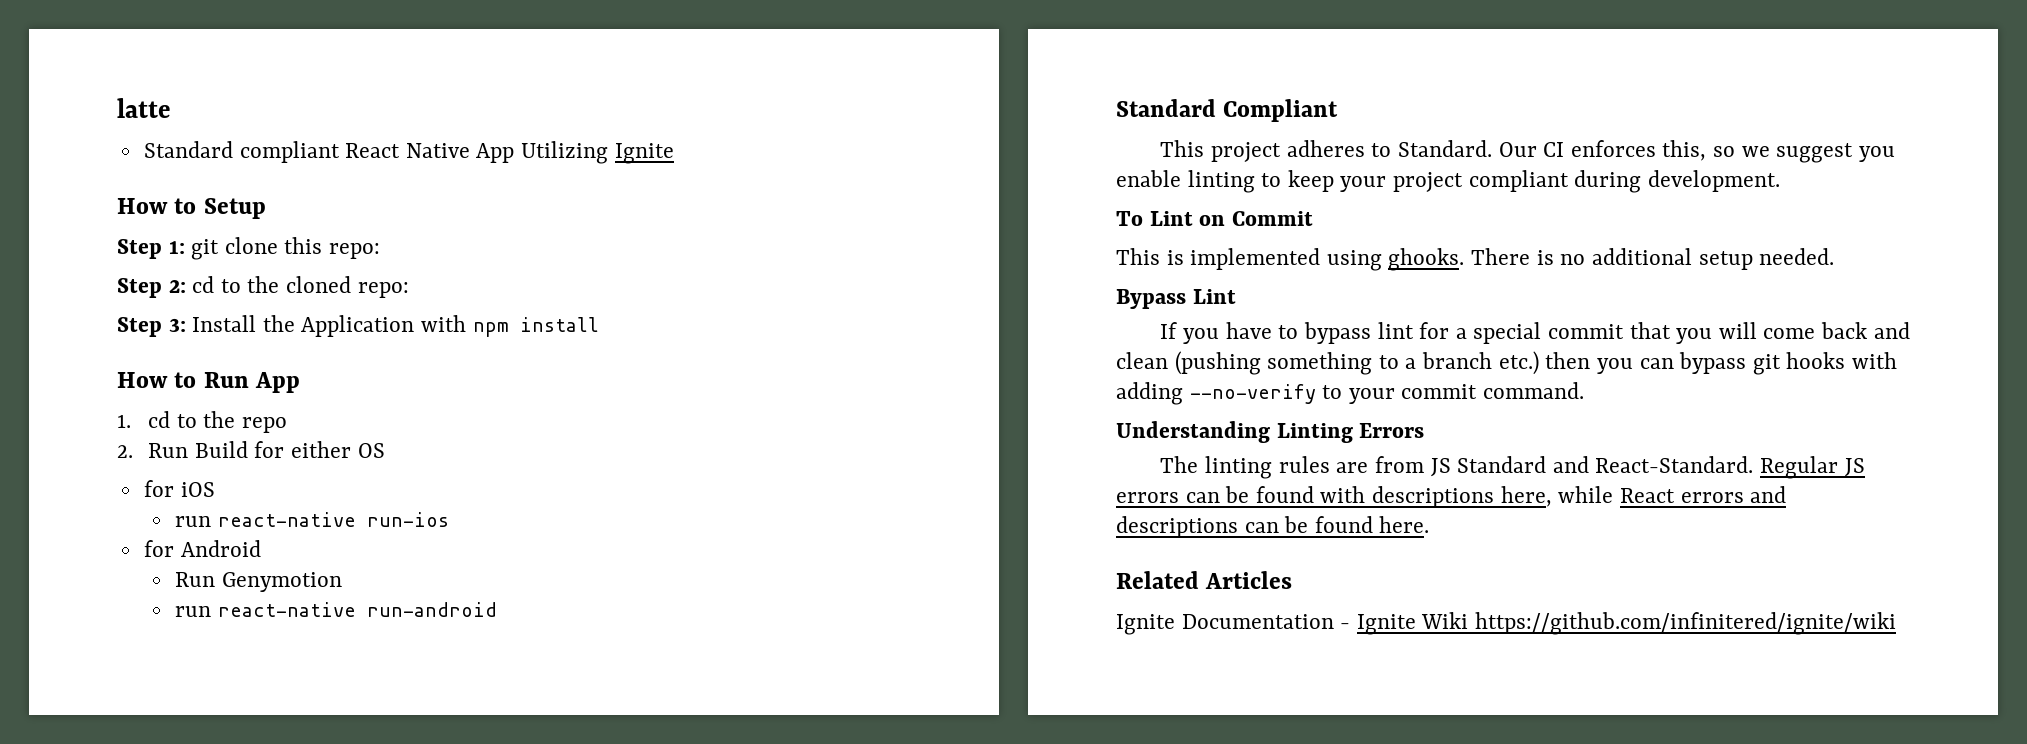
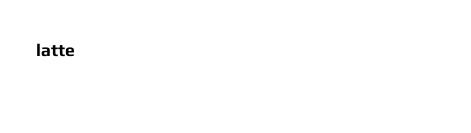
[143,141,674,164] [117,198,266,219] [117,237,381,260] [117,276,409,298] [117,315,599,337] [117,372,300,393] [117,411,287,433] [117,441,385,458] [143,480,215,497] [175,512,449,527] [143,540,261,557] [175,572,342,592] [175,602,497,617] [1116,99,1339,122] [1160,140,1895,163] [1116,170,1780,193] [1116,211,1313,226] [1116,248,1835,271] [1116,289,1236,309] [1160,322,1910,344] [1116,351,1897,375] [1116,382,1585,405] [1116,421,1425,443] [1160,456,1865,479] [1116,486,1787,508] [1116,516,1430,538] [1116,571,1293,589] [1116,612,1897,635] // Standard compliant React Native App Utilizing Ignite // How to Setup // Step 1: git clone this repo: // Step 2: cd to the cloned repo: // Step 3: Install the Application with npm install // How to Run App // 1. cd to the repo // 2. Run Build for either OS // for iOS // run react-native run-ios // for Android // Run Genymotion // run react-native run-android // Standard Compliant // This project adheres to Standard. Our CI enforces this, so we suggest you enable linting to keep your project compliant during development. // To Lint on Commit // This is implemented using ghooks. There is no additional setup needed. // Bypass Lint // If you have to bypass lint for a special commit that you will come back and clean (pushing something to a branch etc.) then you can bypass git hooks with adding --no-verify to your commit command. // Understanding Linting Errors // The linting rules are from JS Standard and React-Standard. Regular JS errors can be found with descriptions here, while React errors and descriptions can be found here. // Related Articles // Ignite Documentation - Ignite Wiki https://github.com/infinitered/ignite/wiki -> (75, 50) none

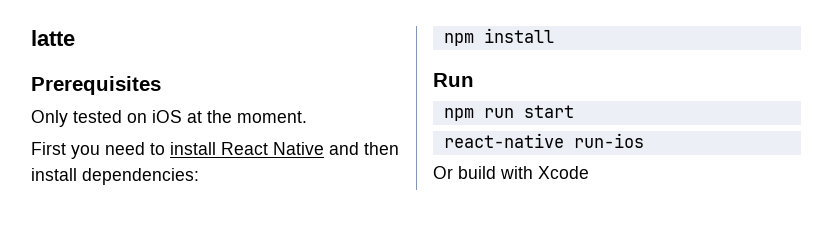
(75, 50) none -> [31,76,161,95] [31,110,307,127] [31,142,399,159] [31,168,199,185] [443,28,554,46] [433,73,474,87] [443,105,574,121] [443,133,644,148] [433,166,589,179] // Prerequisites // Only tested on iOS at the moment. // First you need to install React Native and then install dependencies: // npm install // Run // npm run start // react-native run-ios // Or build with Xcode

